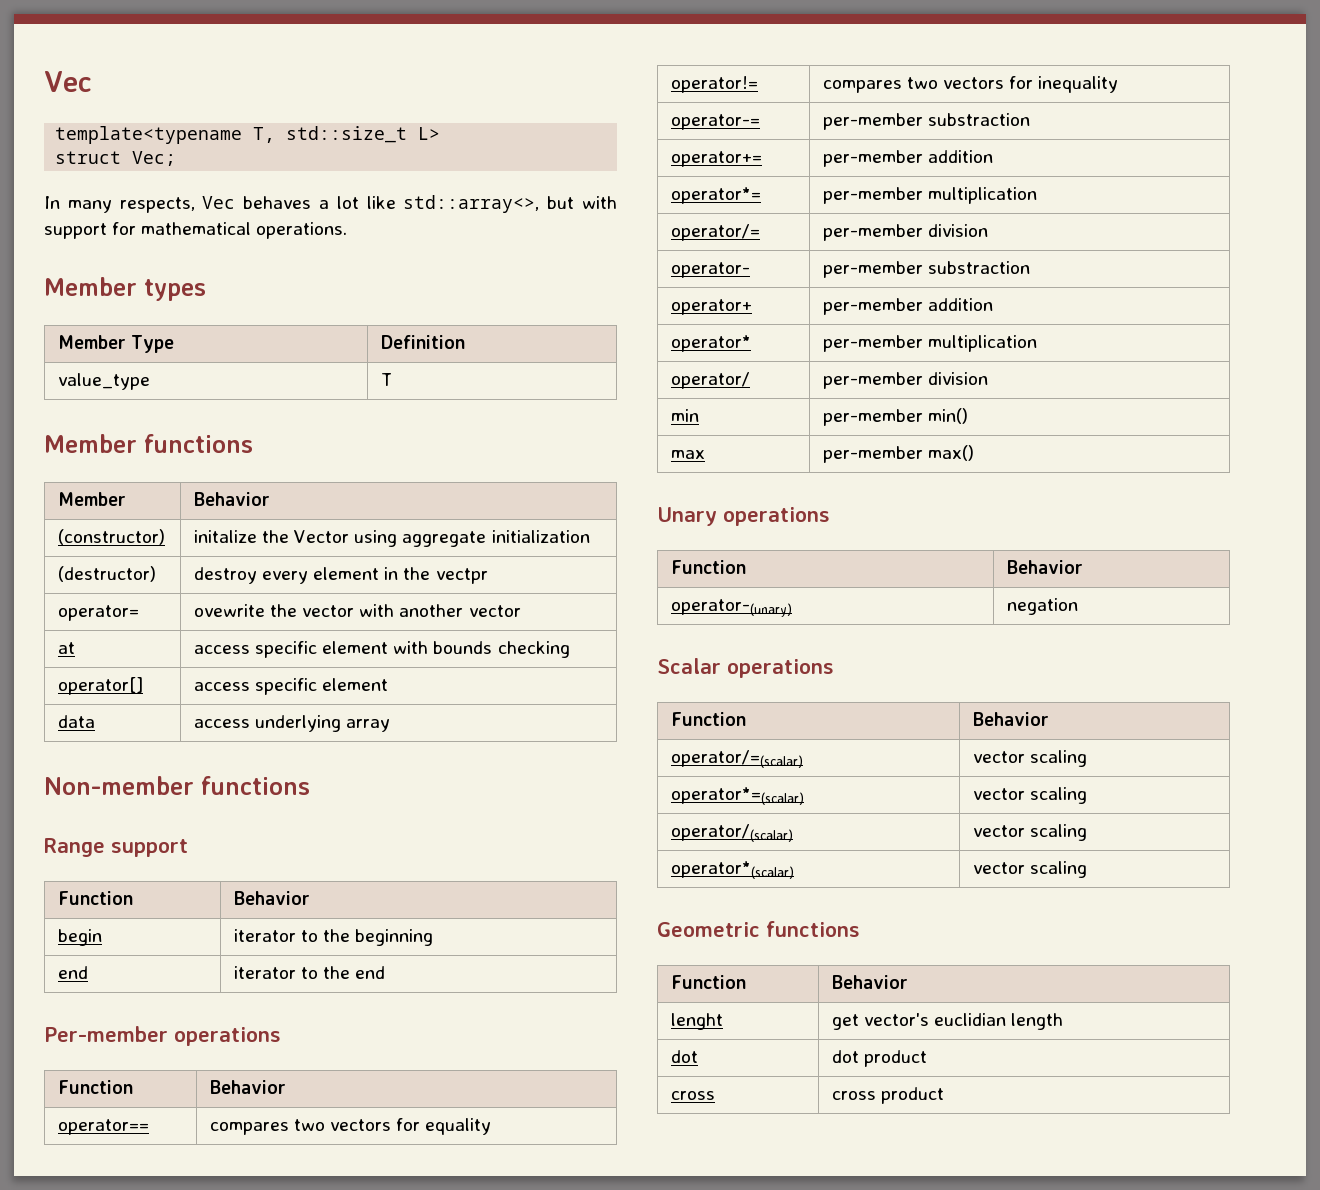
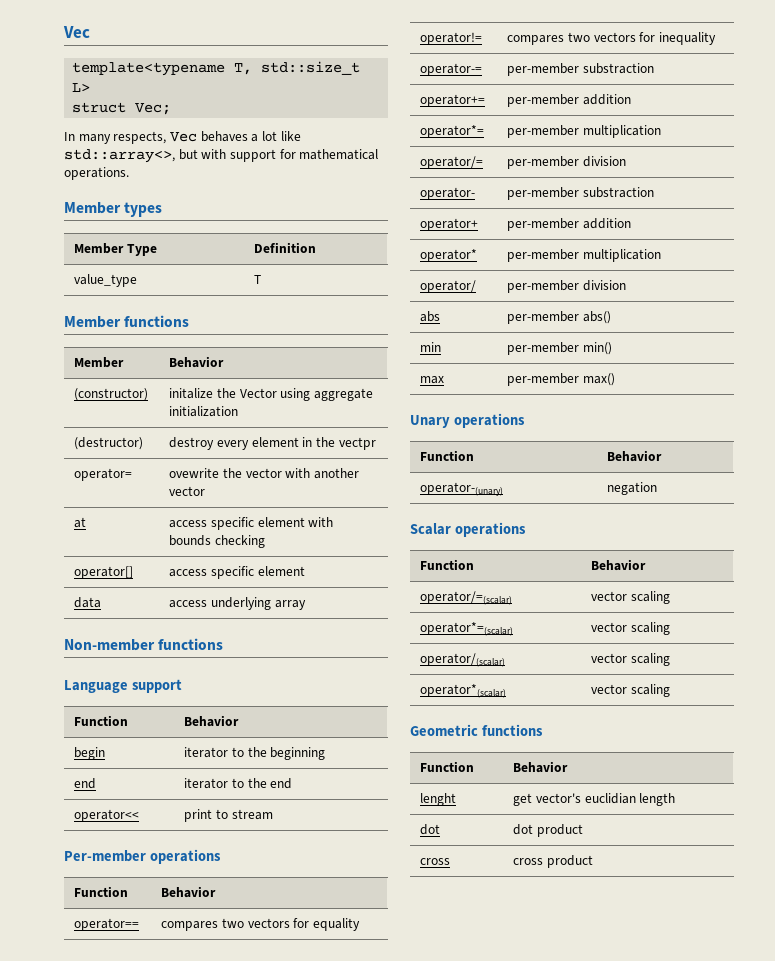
[44,838,105,857] Range -> [64,680,128,693] Language
(386, 972) none -> [74,809,140,822] [184,809,273,822] // operator<< | print to stream
(989, 378) none -> [420,311,441,322] [507,311,612,324] // abs | per-member abs()

